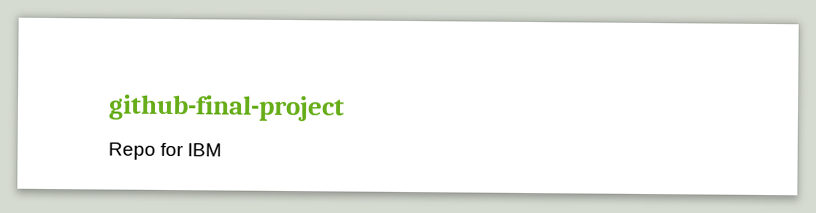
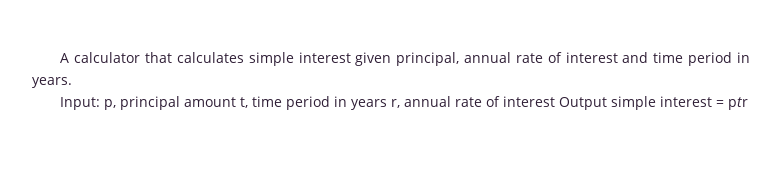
[108,94,345,122] [108,142,223,160] github-final-project // Repo for IBM -> [60,52,750,66] [32,77,72,88] [60,96,749,110] A calculator that calculates simple interest given principal, annual rate of interest and time period in years. // Input: p, principal amount t, time period in years r, annual rate of interest Output simple interest = ptr

